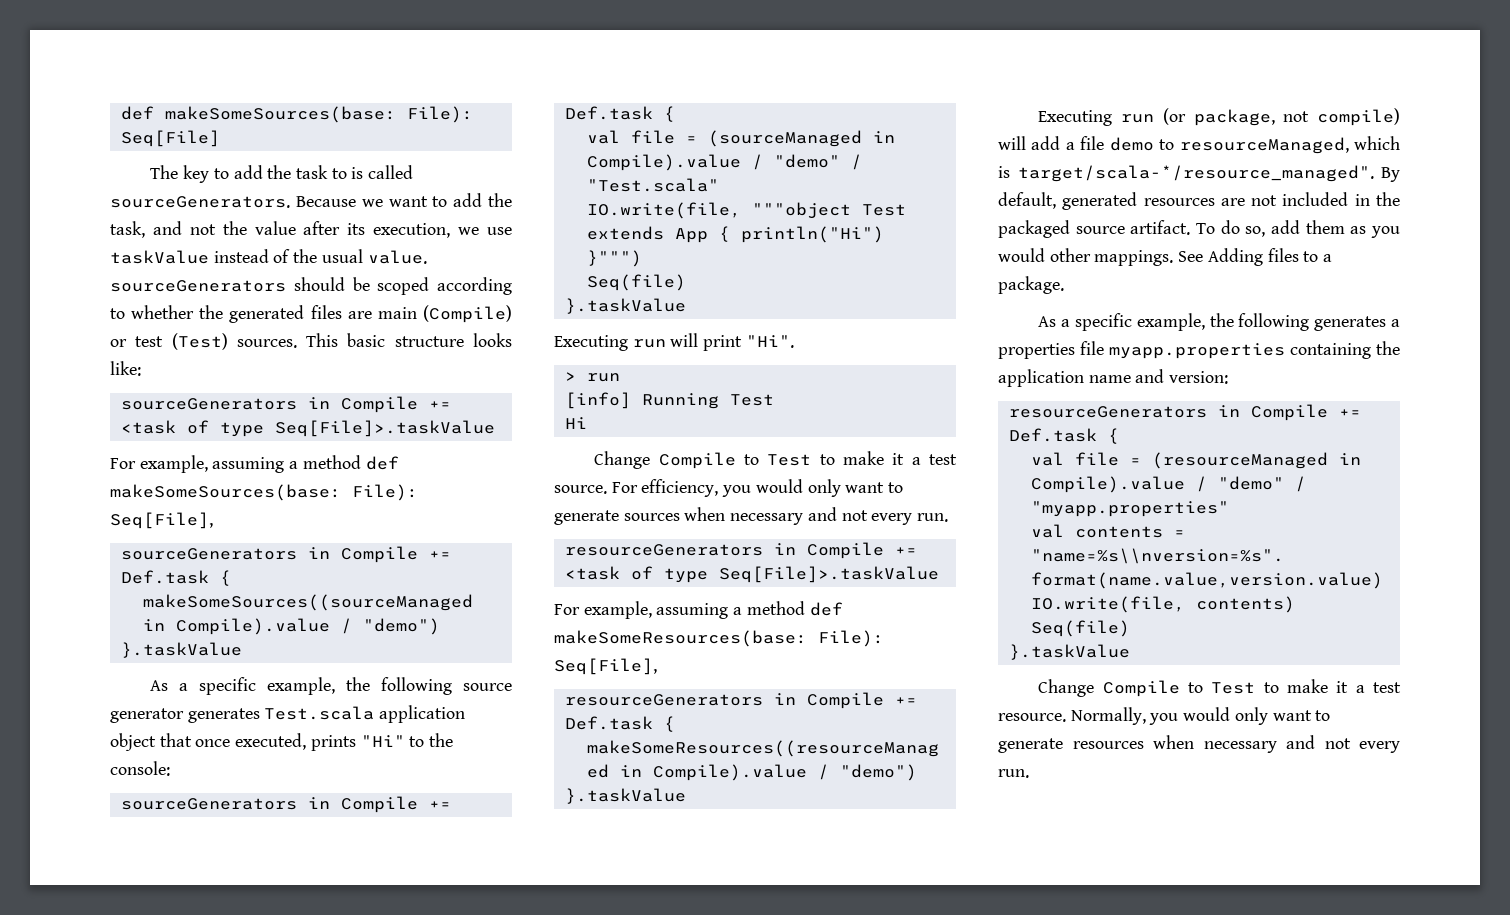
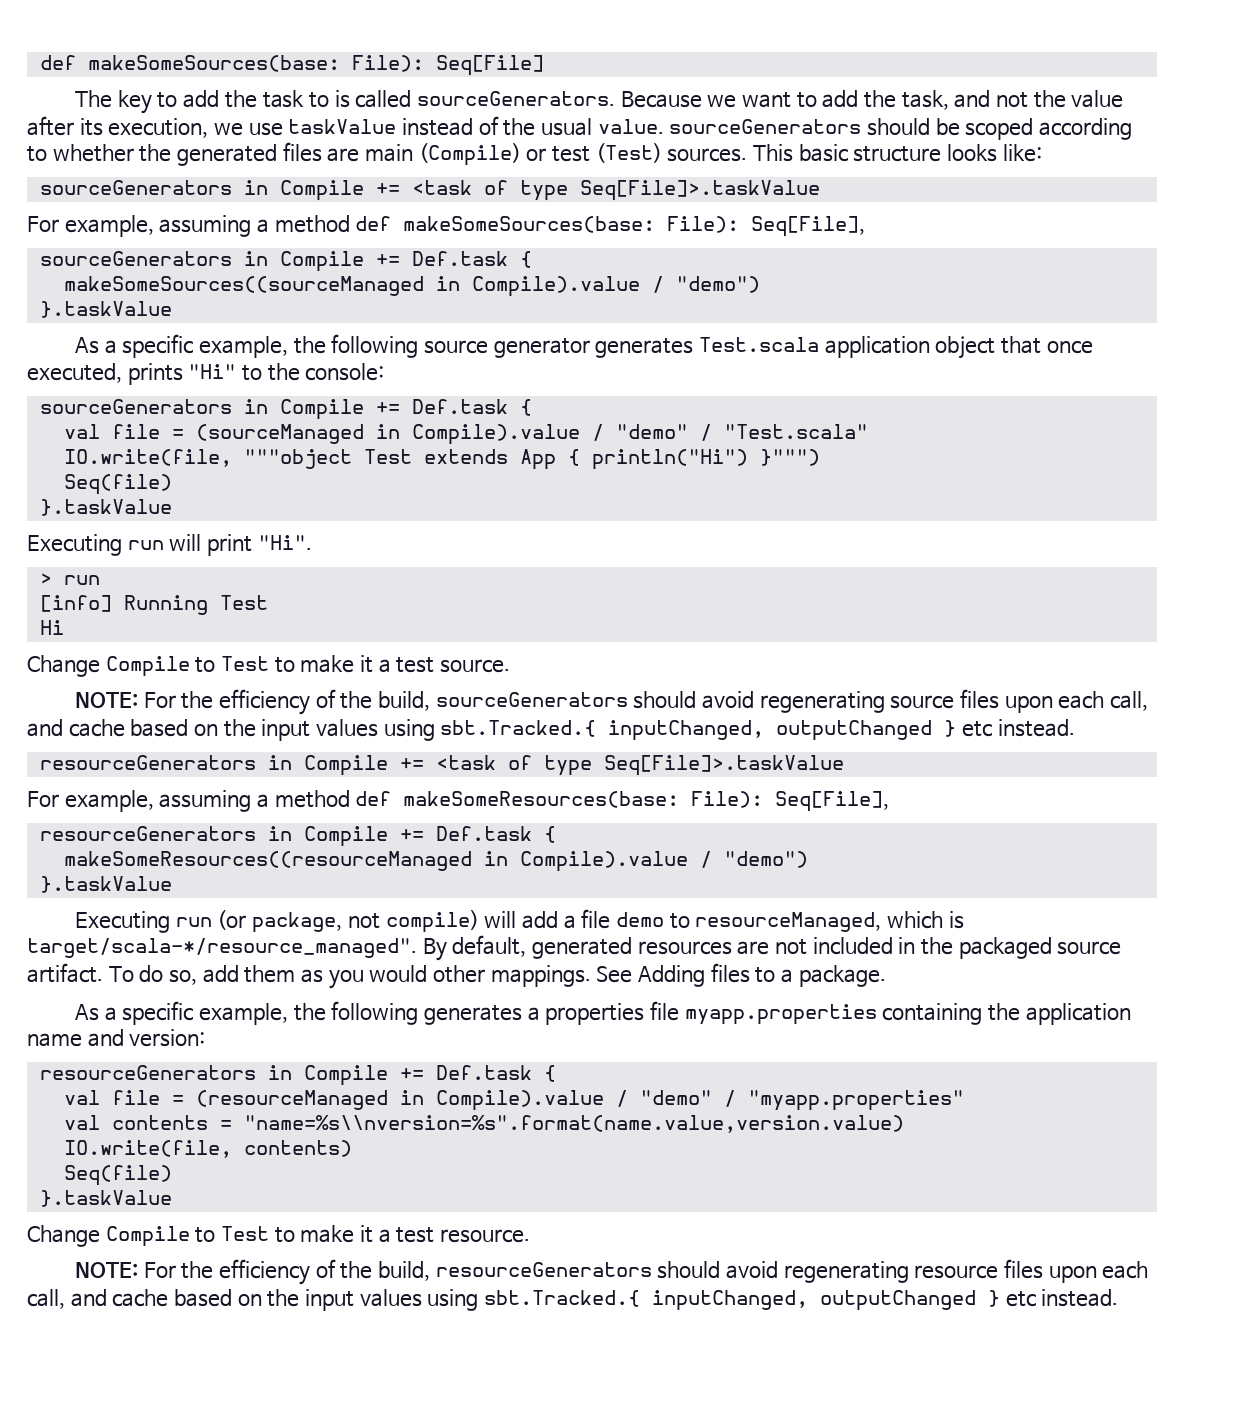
[611,479,904,497] [554,507,949,525] For efficiency, you would only want to generate sources when necessary and not every run. -> [75,689,1149,715] [27,719,1075,741] // NOTE: For the efficiency of the build, sourceGenerators should avoid regenerating source files upon each call, and cache based on the input values using sbt.Tracked.{ inputChanged, outputChanged } etc instead.
[1070,707,1331,725] [998,735,1400,753] [998,769,1029,778] Normally, you would only want to generate resources when necessary and not every run. -> [75,1259,1149,1285] [27,1289,1119,1311] // NOTE: For the efficiency of the build, resourceGenerators should avoid regenerating resource files upon each call, and cache based on the input values using sbt.Tracked.{ inputChanged, outputChanged } etc instead.

